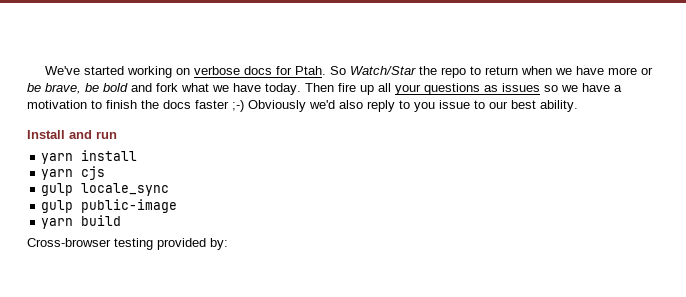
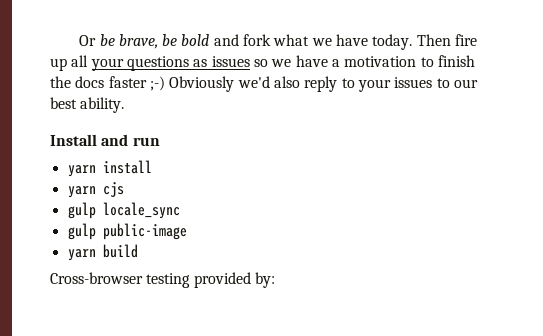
[45,66,654,78] We've started working on verbose docs for Ptah. So Watch/Star the repo to return when we have more or -> [79,35,97,46] Or
[414,100,470,112] you issue -> [357,77,433,92] your issues

